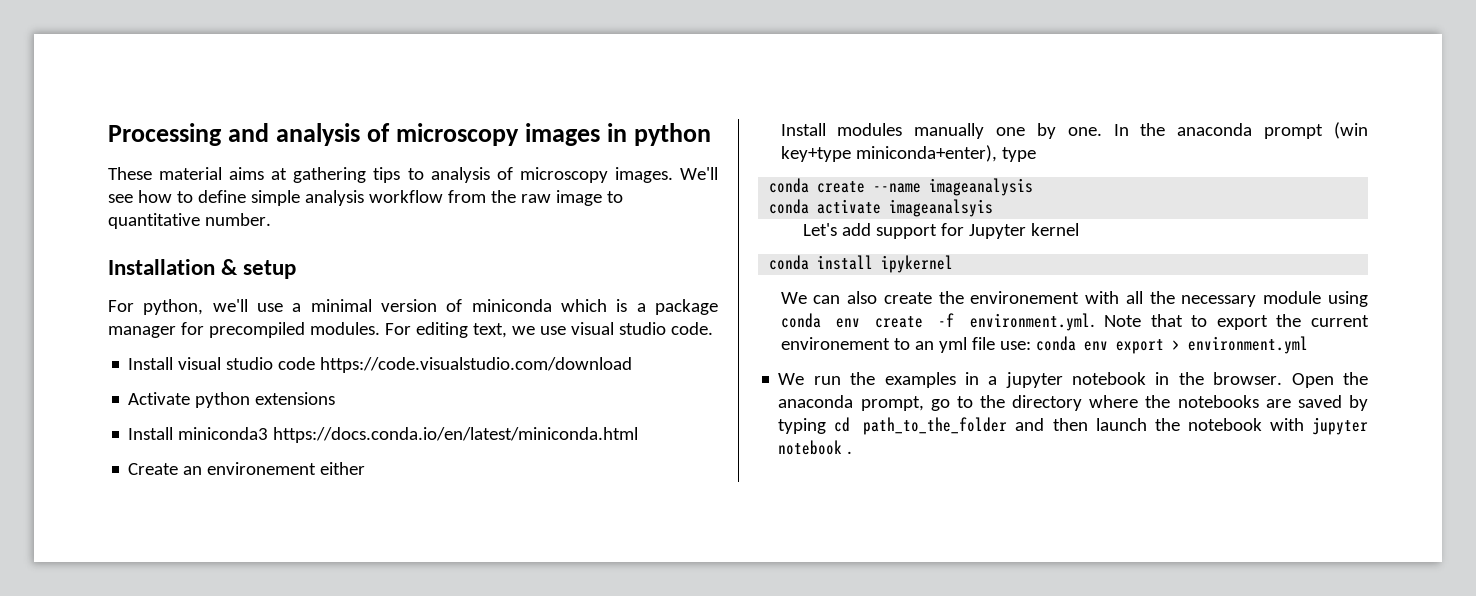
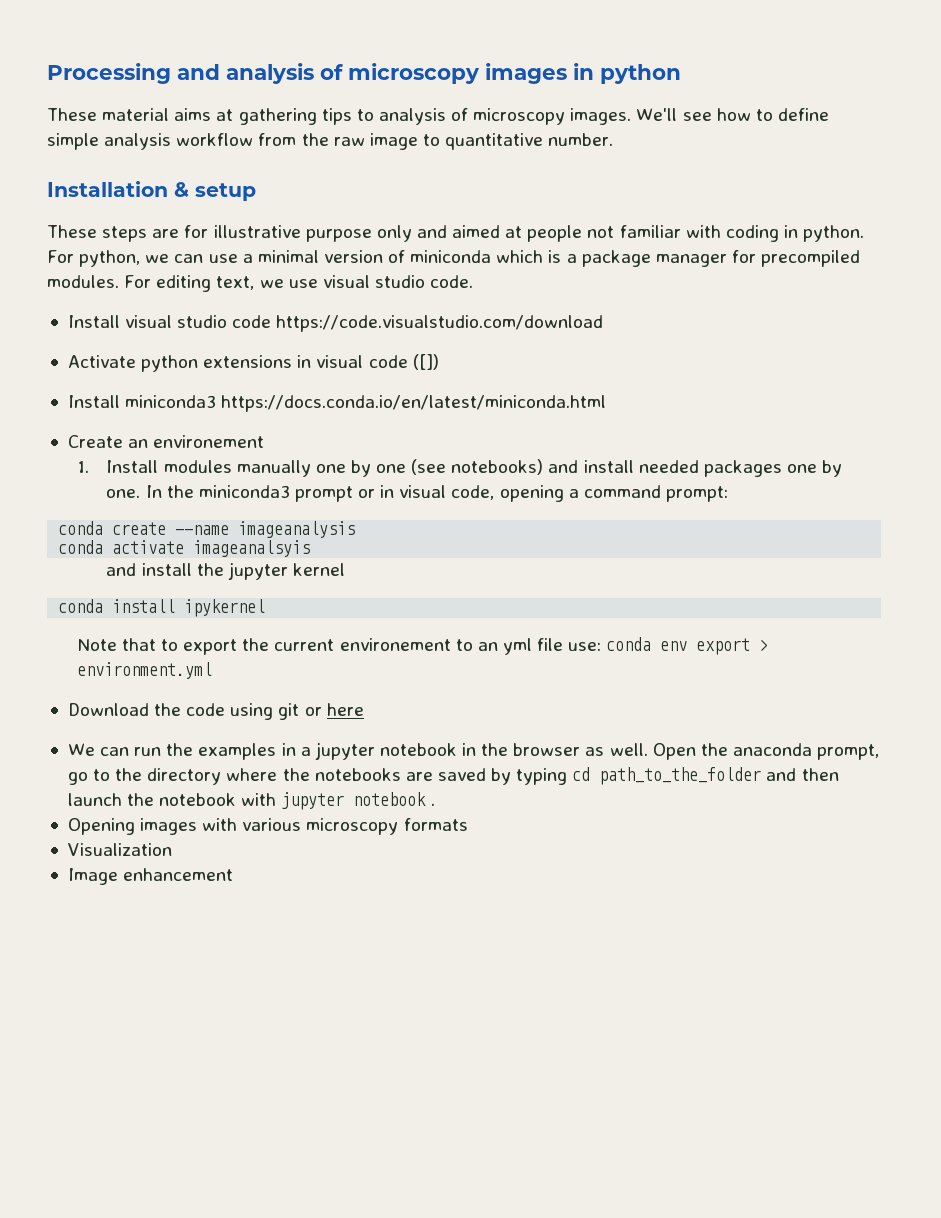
[108,299,248,315] For python, we'll -> [47,225,865,242] [47,250,204,267] These steps are for illustrative purpose only and aimed at people not familiar with coding in python. For python, we can
(336, 398) none -> [297,354,439,370] in visual code ([])
[320,462,366,475] either // -> [76,461,89,473] // 1.
[1067,122,1368,139] [780,145,1036,162] one. In the anaconda prompt (win key+type miniconda+enter), type -> [376,459,843,477] [106,485,729,502] one (see notebooks) and install needed packages one by one. In the miniconda3 prompt or in visual code, opening a command prompt:
[803,223,1027,239] Let's add support for Jupyter -> [106,562,288,580] and install the jupyter
[780,291,1368,307] [780,313,1095,331] We can also create the environement with all the necessary module using conda env create -f environment.yml. -> (266, 608) none
[778,373,805,385] // We -> [67,703,364,720] [67,743,130,756] // Download the code using git or here // We can
[1213,372,1283,385] browser. -> [513,743,648,756] browser as well.
(853, 452) none -> [67,818,468,835] [67,843,172,856] [67,868,234,885] // Opening images with various microscopy formats // Visualization // Image enhancement

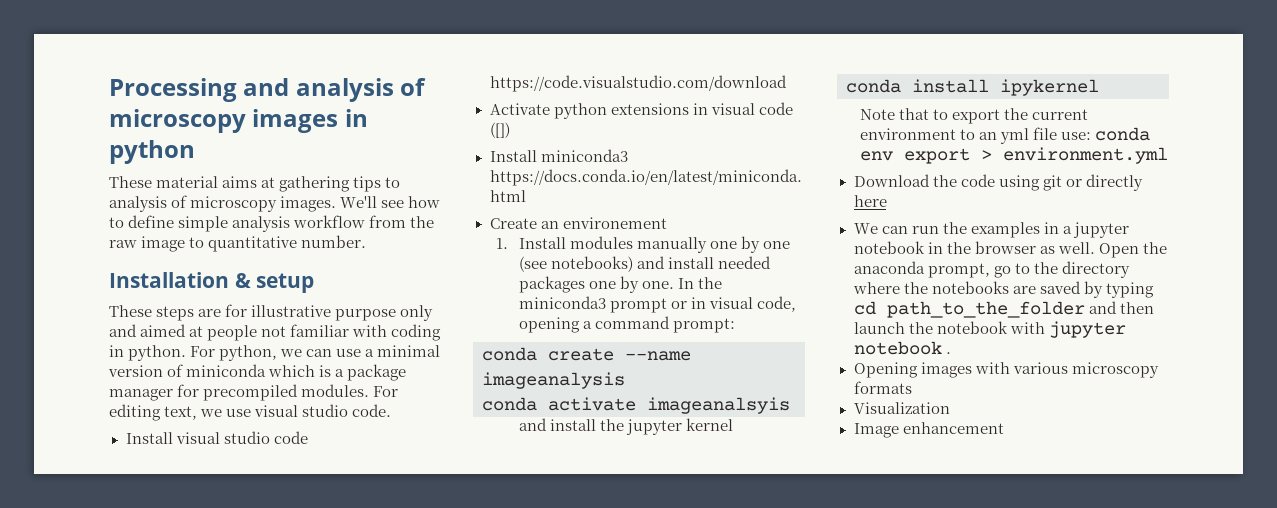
[339,638,451,651] environement -> [859,128,956,140] environment
(322, 711) none -> [1085,174,1143,191] directly

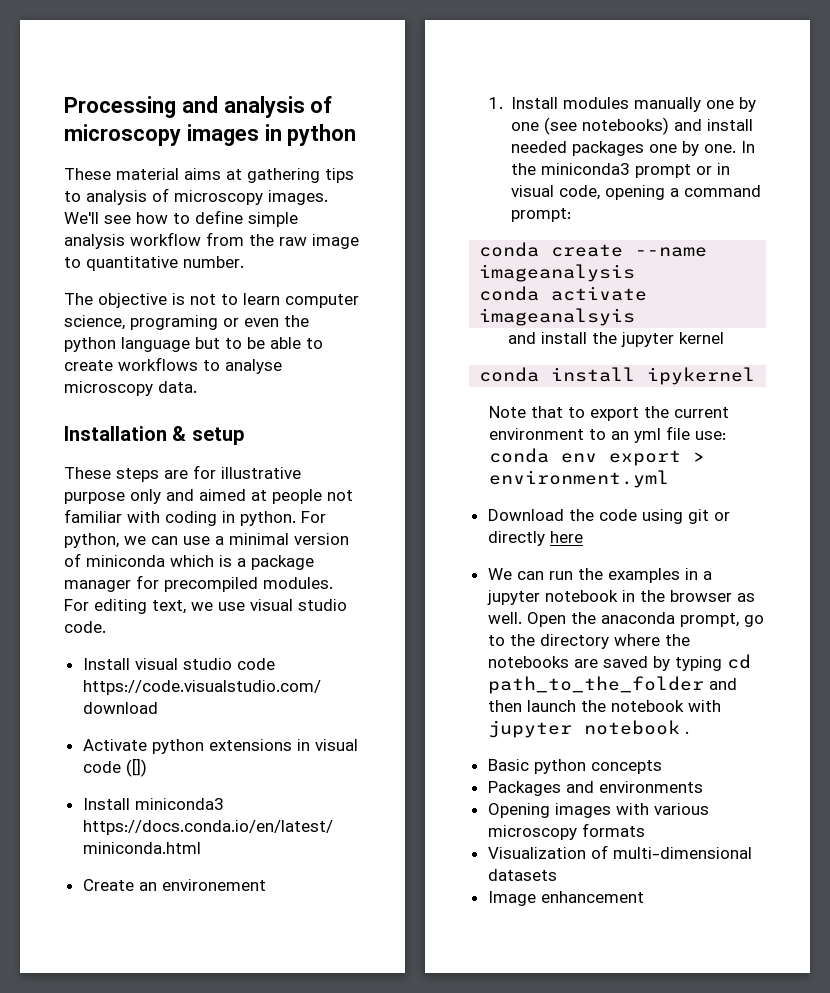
(367, 241) none -> [64,293,359,308] [64,315,309,330] [64,337,323,352] [64,357,282,374] [64,381,197,396] // The objective is not to learn computer science, programing or even the python language but to be able to create workflows to analyse microscopy data.
(951, 353) none -> [487,759,662,774] [487,781,703,796] // Basic python concepts // Packages and environments
(950, 408) none -> [590,845,752,859] [487,869,557,881] of multi-dimensional datasets

